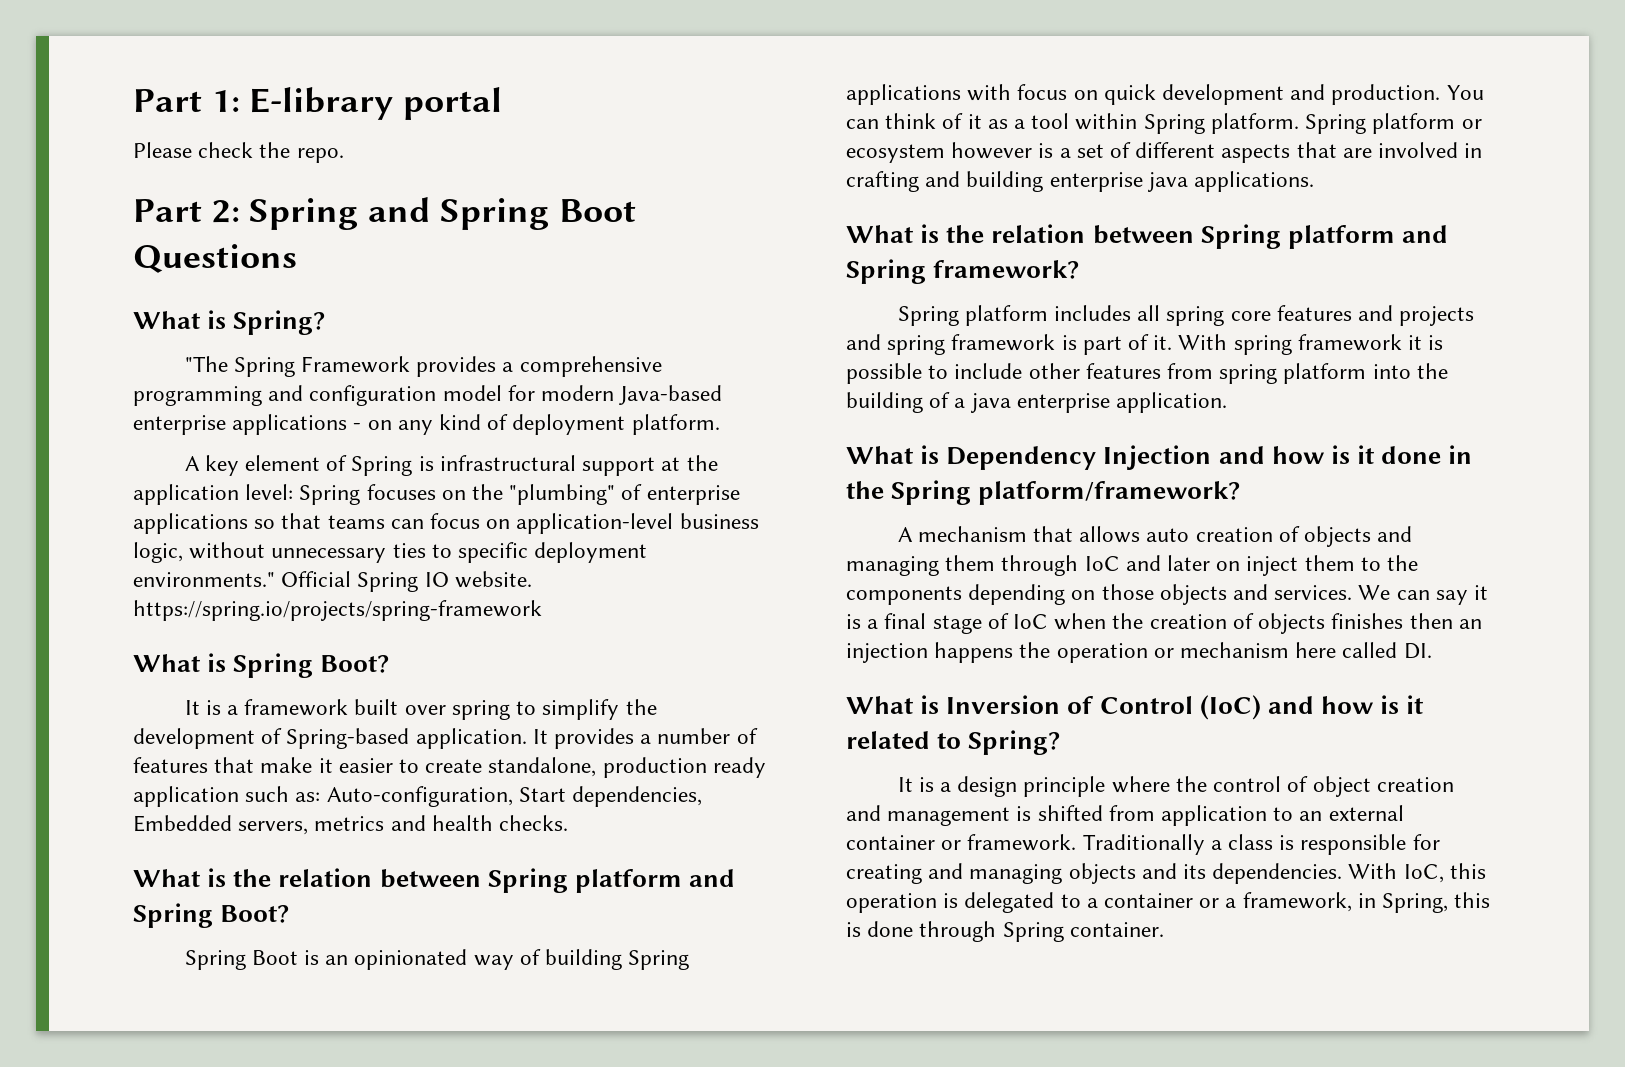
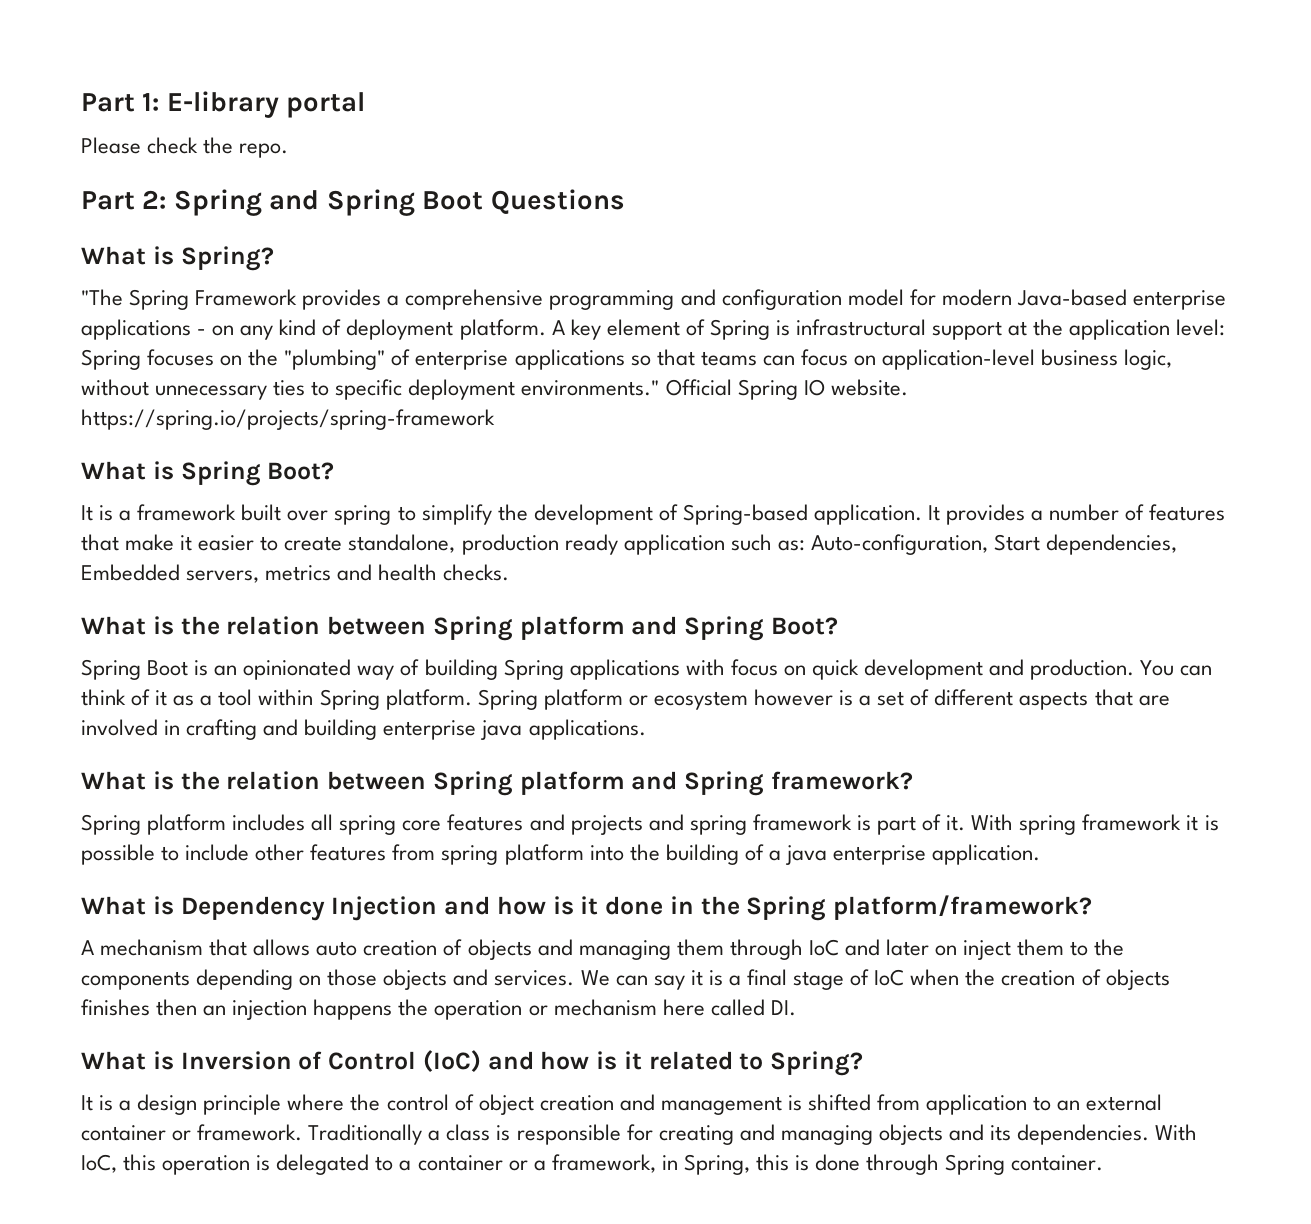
(720, 424) // -> (546, 329) none

